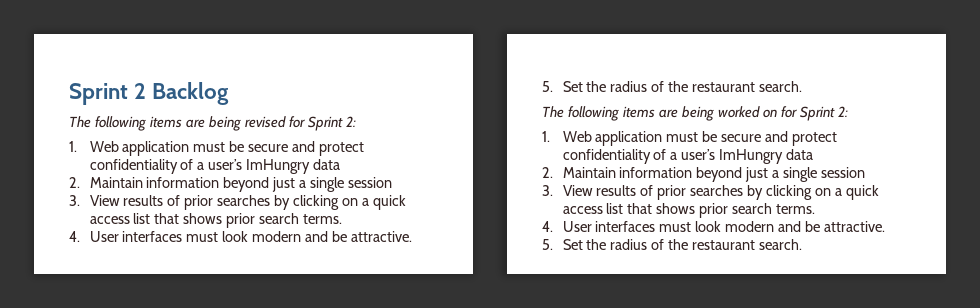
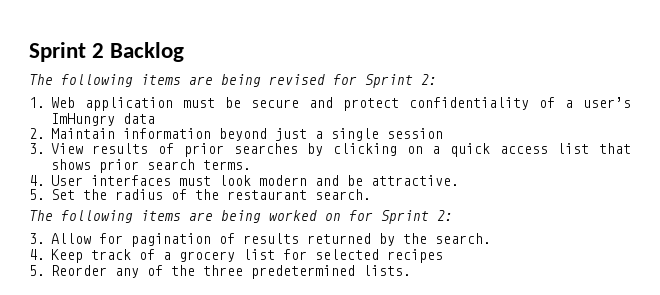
[542,131,838,146] [562,149,814,164] [542,167,866,182] [542,185,879,200] [562,203,816,218] [542,221,885,232] [542,239,803,250] 1. Web application must be secure and protect confidentiality of a user’s ImHungry data // 2. Maintain information beyond just a single session // 3. View results of prior searches by clicking on a quick access list that shows prior search terms. // 4. User interfaces must look modern and be attractive. // 5. Set the radius of the restaurant search. -> [29,233,491,247] [29,249,443,263] [29,265,411,279] 3. Allow for pagination of results returned by the search. // 4. Keep track of a grocery list for selected recipes // 5. Reorder any of the three predetermined lists.

